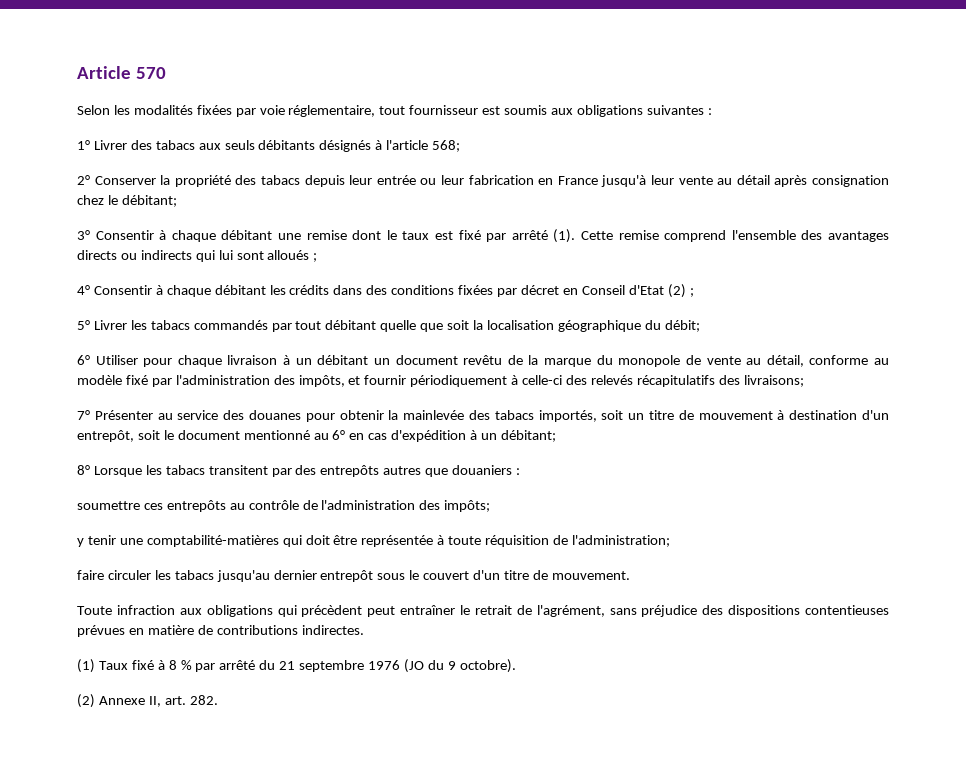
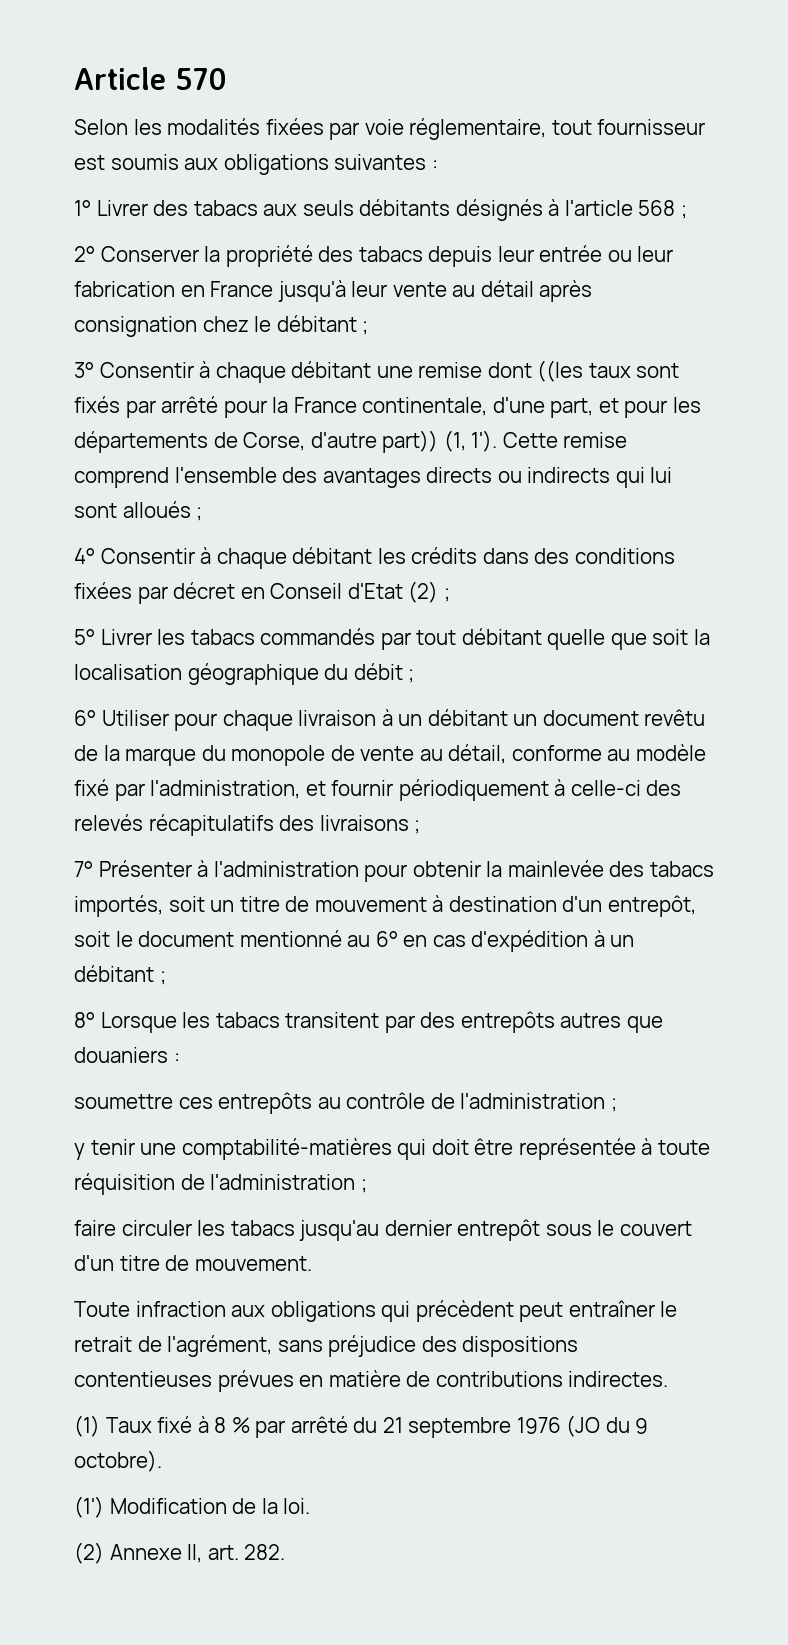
[432,140,461,152] 568; -> [638,200,687,219] 568 ;
[121,195,177,207] débitant; -> [276,315,369,335] débitant ;
[386,229,576,243] le taux est fixé par arrêté (1). -> [537,360,680,382] [74,396,701,418] [74,430,498,453] ((les taux sont fixés par arrêté pour la France continentale, d'une part, et pour les départements de Corse, d'autre part)) (1, 1').
[664,320,700,332] débit; -> [353,663,415,683] débit ;
[175,375,345,387] l'administration des impôts, -> [150,780,301,799] l'administration,
[743,375,804,387] livraisons; -> [319,815,421,834] livraisons ;
[157,410,301,420] au service des douanes -> [197,860,359,877] à l'administration
[500,430,556,442] débitant; -> [74,965,166,985] débitant ;
[419,500,491,512] des impôts; -> [610,1098,617,1112] ;
[571,535,670,547] l'administration; -> [210,1174,367,1193] l'administration ;
(516, 666) none -> [74,1496,311,1518] // (1') Modification de la loi.

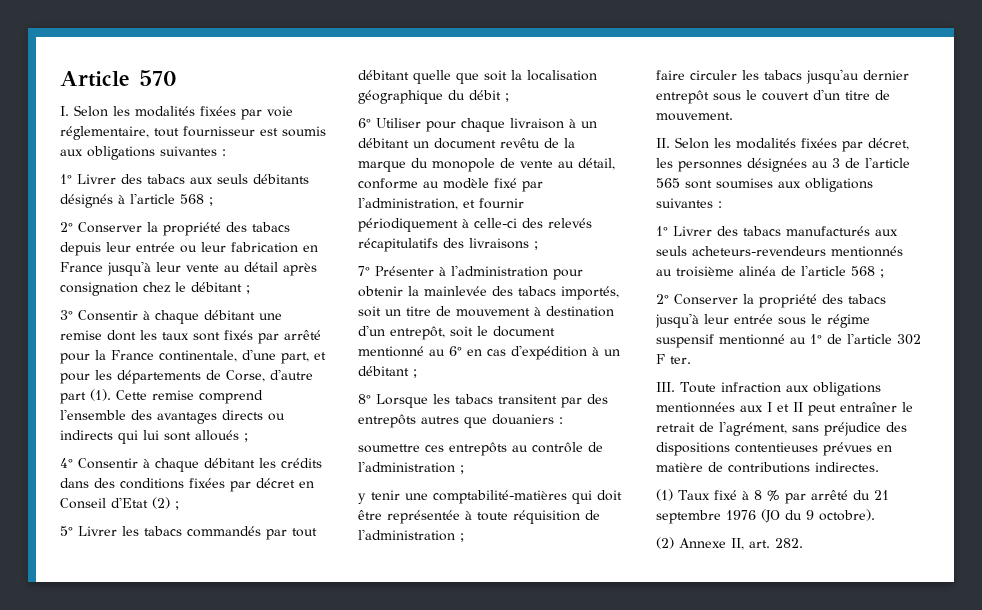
(227, 79) none -> [60,106,69,116] I.
[537,360,584,382] ((les -> [140,330,157,340] les
[382,430,498,453] part)) (1, 1'). -> [60,389,111,404] part (1).
[74,1300,514,1322] Toute infraction aux obligations qui précèdent -> [656,137,909,152] [656,157,910,172] [656,178,873,192] [656,198,722,208] [656,226,898,236] [656,246,903,257] [656,265,884,278] [656,294,886,308] [655,313,870,328] [656,333,921,348] [656,354,691,364] [656,382,881,396] [656,402,803,413] II. Selon les modalités fixées par décret, les personnes désignées au 3 de l'article 565 sont soumises aux obligations suivantes : // 1° Livrer des tabacs manufacturés aux seuls acheteurs-revendeurs mentionnés au troisième alinéa de l'article 568 ; // 2° Conserver la propriété des tabacs jusqu'à leur entrée sous le régime suspensif mentionné au 1° de l'article 302 F ter. // III. Toute infraction aux obligations mentionnées aux I et II
[74,1496,311,1518] // (1') Modification de la loi. -> (875, 515) none

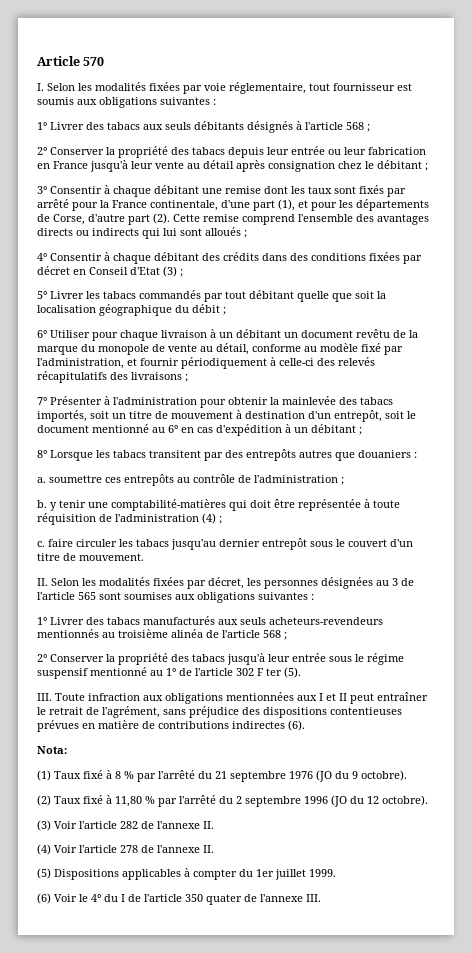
[281,352,309,364] part, -> [253,199,295,211] part (1),
[90,389,111,401] (1). -> [153,213,170,224] (2).
[259,458,276,468] les -> [202,253,220,261] des
[152,497,170,509] (2) -> [163,266,177,277] (3)
(563, 420) none -> [37,477,46,483] a.
(464, 469) none -> [37,500,47,508] b.
[460,533,464,542] ; // -> [202,513,222,524] [37,541,45,547] (4) ; // c.
[670,356,691,364] ter. -> [266,667,301,678] ter (5).
[815,462,879,472] indirectes. -> [232,720,305,731] [37,746,67,754] indirectes (6). // Nota:
[810,490,848,500] arrêté -> [158,770,195,779] l'arrêté
[679,538,803,550] Annexe II, art. 282. -> [54,795,428,807] [37,820,214,831] [37,844,214,855] [37,868,336,880] [37,893,321,905] Taux fixé à 11,80 % par l'arrêté du 2 septembre 1996 (JO du 12 octobre). // (3) Voir l'article 282 de l'annexe II. // (4) Voir l'article 278 de l'annexe II. // (5) Dispositions applicables à compter du 1er juillet 1999. // (6) Voir le 4° du I de l'article 350 quater de l'annexe III.

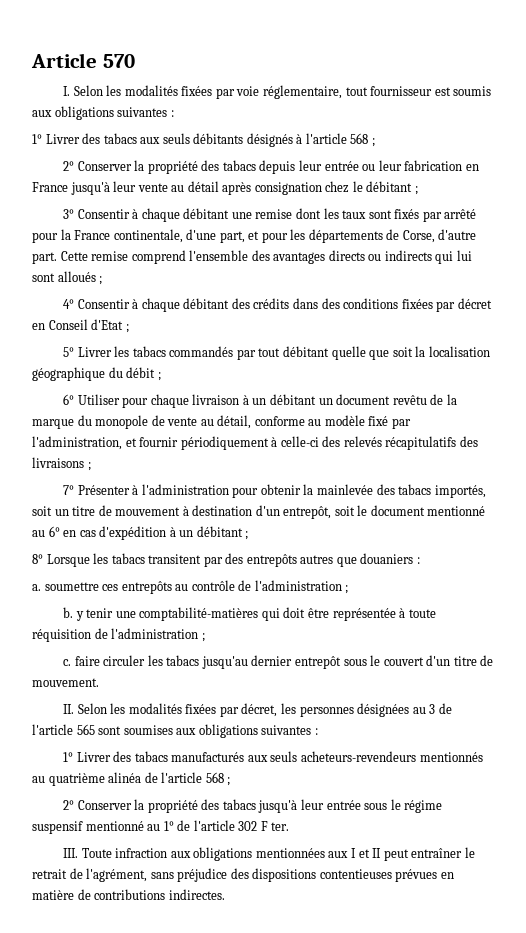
[253,199,295,211] part (1), -> [219,231,245,243] part,
[128,213,170,225] part (2). -> [32,252,57,264] part.
[163,266,177,277] (3) -> (124, 324) none
[202,513,216,524] (4) -> (199, 633) none
[118,629,168,638] troisième -> [48,773,105,786] quatrième
[266,667,301,678] ter (5). -> [271,822,290,831] ter.
[232,720,305,731] [37,746,67,754] [37,770,407,782] [37,795,428,807] [37,820,214,831] [37,844,214,855] [37,868,336,880] [37,893,321,905] indirectes (6). // Nota: // (1) Taux fixé à 8 % par l'arrêté du 21 septembre 1976 (JO du 9 octobre). // (2) Taux fixé à 11,80 % par l'arrêté du 2 septembre 1996 (JO du 12 octobre). // (3) Voir l'article 282 de l'annexe II. // (4) Voir l'article 278 de l'annexe II. // (5) Dispositions applicables à compter du 1er juillet 1999. // (6) Voir le 4° du I de l'article 350 quater de l'annexe III. -> [168,889,225,900] indirectes.

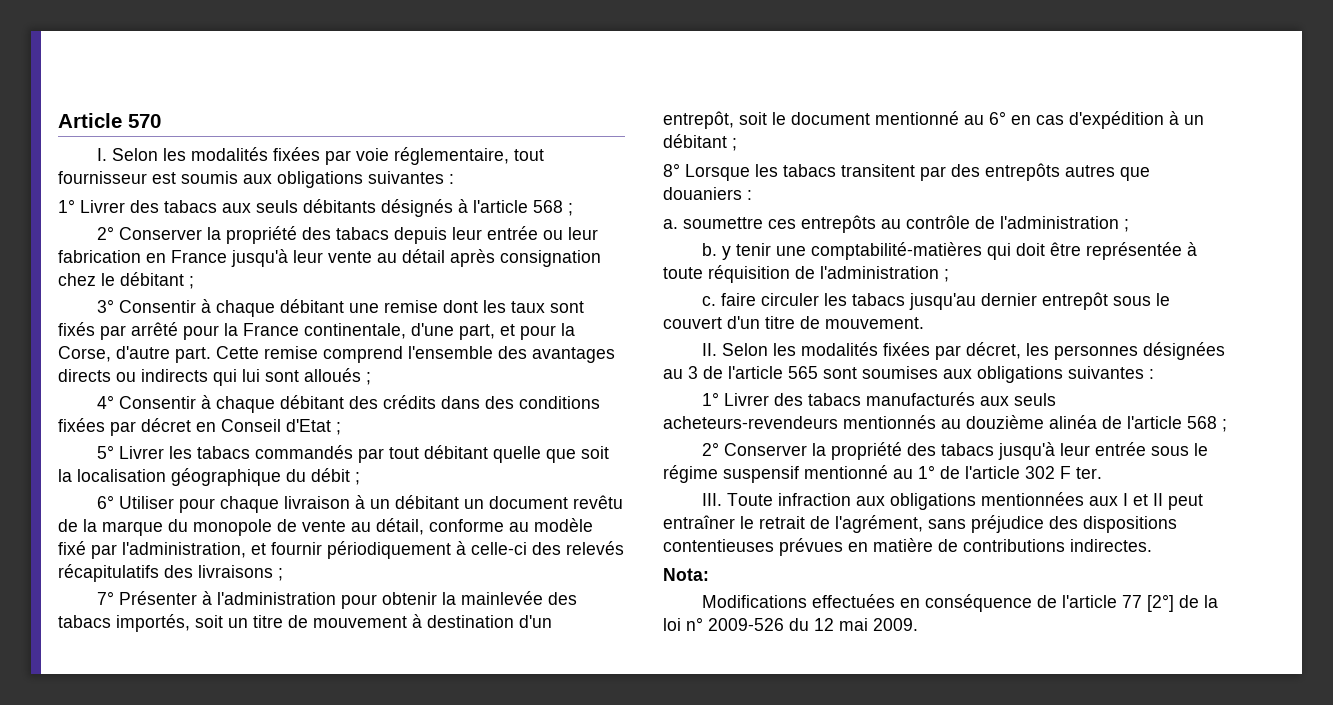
[290,229,400,243] les départements de -> [561,323,575,336] la
[48,773,105,786] quatrième -> [966,415,1044,429] douzième
(225, 894) none -> [663,568,709,581] [701,594,1218,612] [663,617,918,631] // Nota: // Modifications effectuées en conséquence de l'article 77 [2°] de la loi n° 2009-526 du 12 mai 2009.

